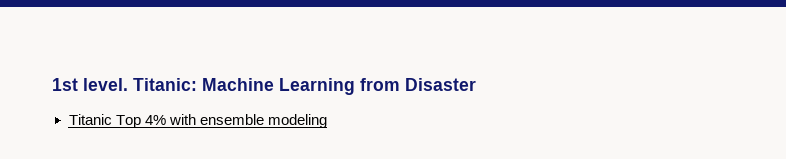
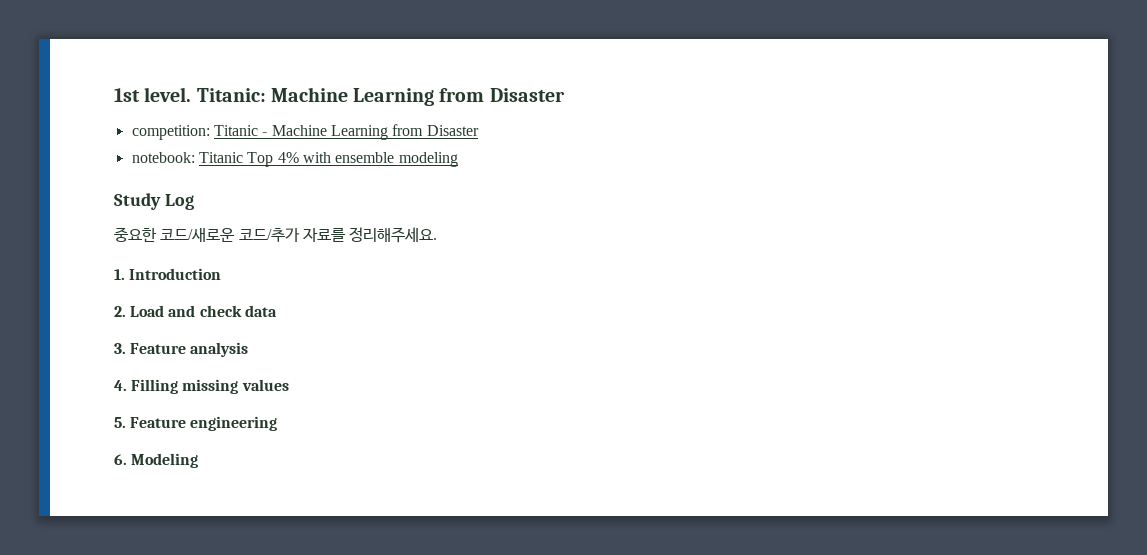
(476, 84) none -> [131,124,479,140] [131,152,195,163] competition: Titanic - Machine Learning from Disaster // notebook:
(327, 121) none -> [114,193,194,210] [114,227,438,243] [114,268,222,280] [114,305,277,317] [114,342,249,357] [114,379,289,394] [114,416,278,431] [114,453,199,468] // Study Log // 중요한 코드/새로운 코드/추가 자료를 정리해주세요. // 1. Introduction // 2. Load and check data // 3. Feature analysis // 4. Filling missing values // 5. Feature engineering // 6. Modeling

